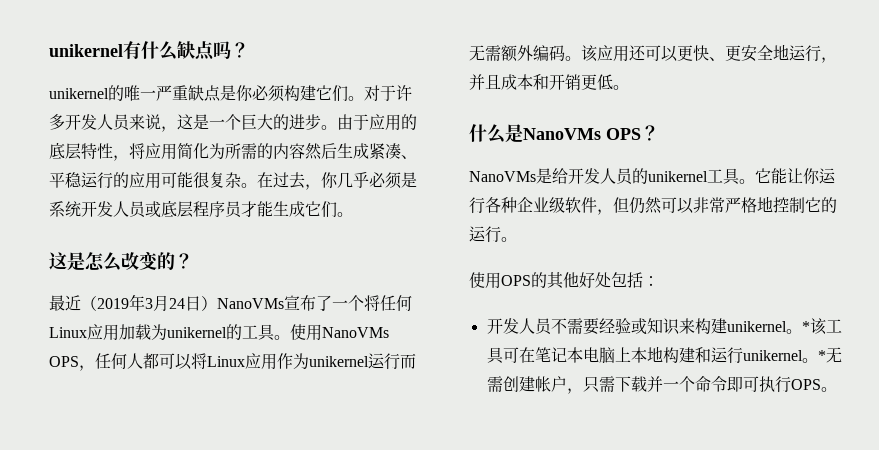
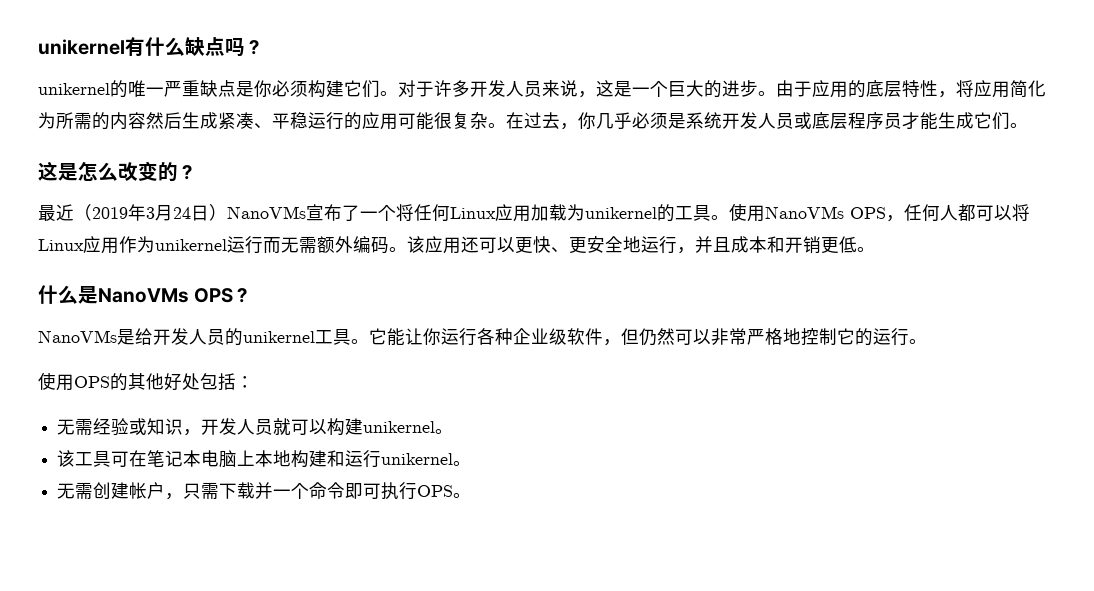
[486,318,695,335] 开发人员不需要经验或知识来 -> [57,418,328,436] 无需经验或知识，开发人员就可以
[801,321,810,332] * -> (454, 431) //
[817,350,826,361] * -> (472, 463) //

